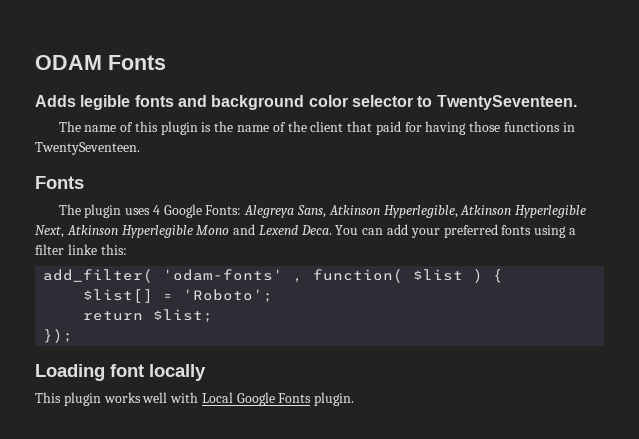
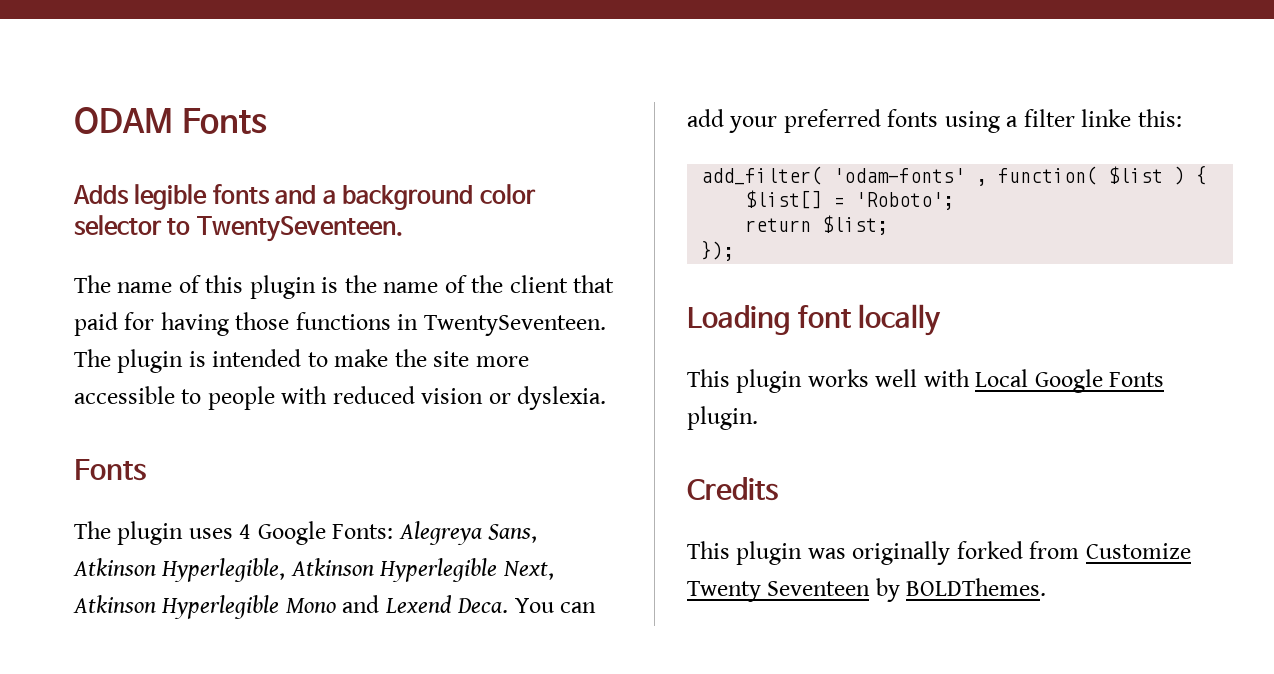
(207, 101) none -> [322,190,336,204] a
(140, 148) none -> [74,349,529,373] [74,386,607,410] The plugin is intended to make the site more accessible to people with reduced vision or dyslexia.
(355, 399) none -> [687,477,778,501] [687,541,1191,565] [687,578,1047,602] // Credits // This plugin was originally forked from Customize Twenty Seventeen by BOLDThemes.

